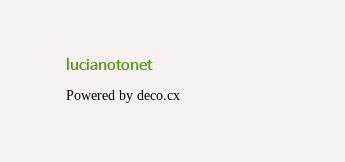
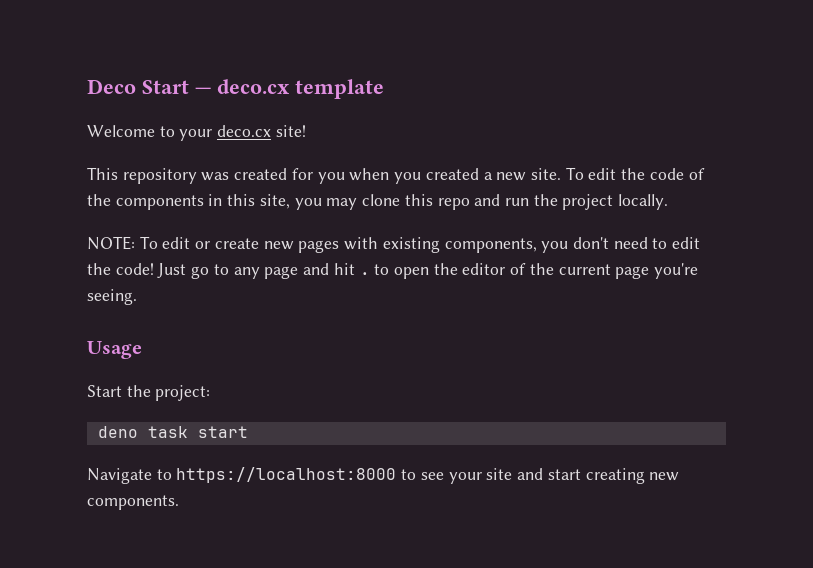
[66,57,153,71] [66,90,180,103] lucianotonet // Powered by deco.cx -> [87,79,384,99] [87,125,306,141] [87,167,705,184] [87,194,669,210] [87,236,701,253] [87,263,699,279] [87,289,137,305] [87,341,142,359] [87,385,211,401] [97,426,248,438] [87,467,680,484] [87,495,179,510] Deco Start — deco.cx template // Welcome to your deco.cx site! // This repository was created for you when you created a new site. To edit the code of the components in this site, you may clone this repo and run the project locally. // NOTE: To edit or create new pages with existing components, you don't need to edit the code! Just go to any page and hit . to open the editor of the current page you're seeing. // Usage // Start the project: // deno task start // Navigate to https://localhost:8000 to see your site and start creating new components.

